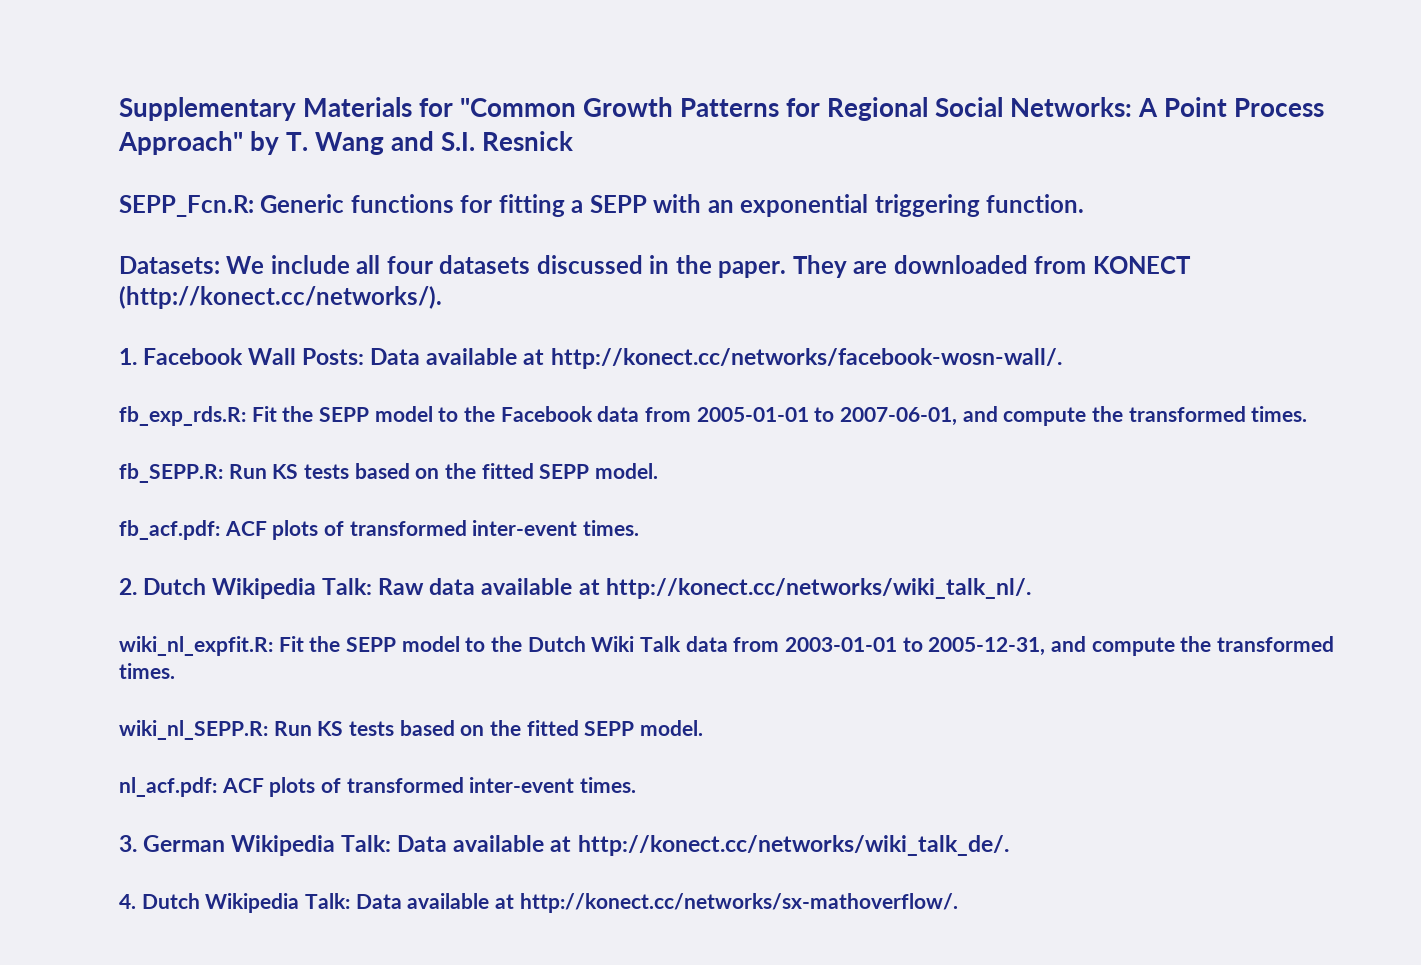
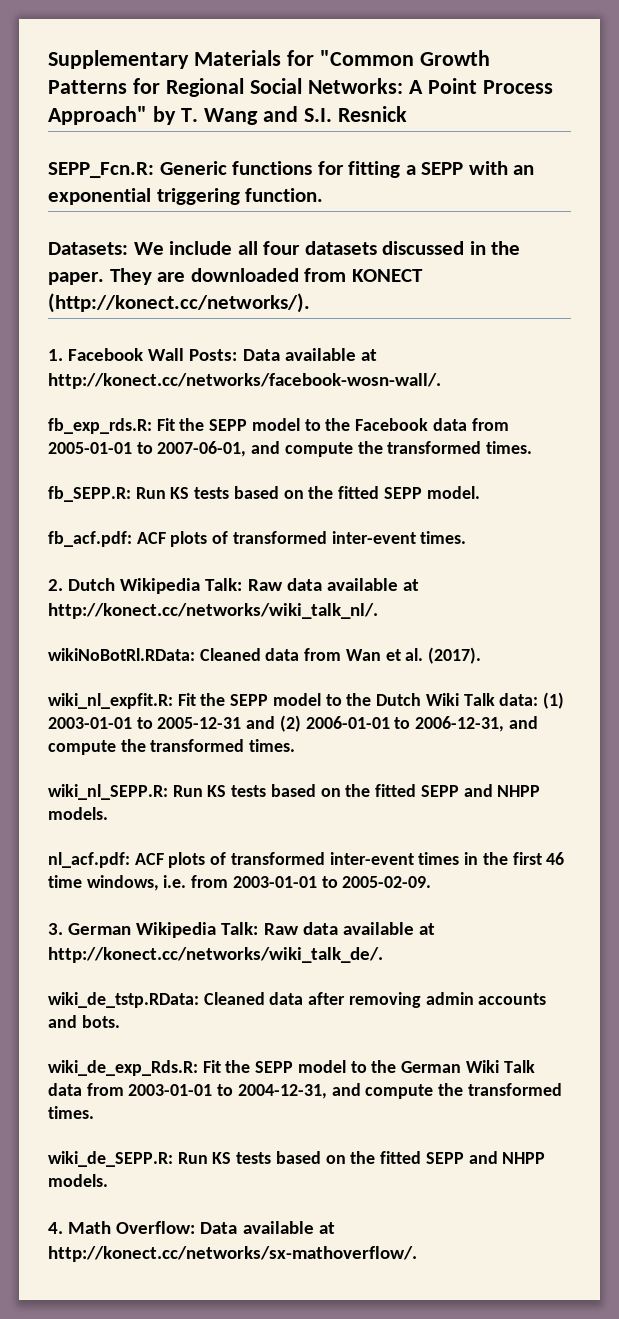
(1031, 588) none -> [48,647,482,664] // wikiNoBotRl.RData: Cleaned data from Wan et al. (2017).
[685,636,1046,656] data from 2003-01-01 to 2005-12-31, -> [499,692,564,709] [48,715,505,732] data: (1) 2003-01-01 to 2005-12-31 and (2) 2006-01-01 to 2006-12-31,
[640,720,704,736] model. -> [463,784,541,797] [48,807,108,820] and NHPP models.
[580,777,637,793] times. -> [418,852,565,865] [48,875,432,891] times in the first 46 time windows, i.e. from 2003-01-01 to 2005-02-09.
[397,835,448,852] Data -> [263,922,338,935] Raw data
[119,893,351,913] 4. Dutch Wikipedia Talk: -> [48,992,547,1008] [48,1015,120,1028] [48,1060,535,1076] [48,1083,562,1099] [48,1106,94,1119] [48,1151,546,1167] [48,1174,108,1187] [48,1221,196,1234] wiki_de_tstp.RData: Cleaned data after removing admin accounts and bots. // wiki_de_exp_Rds.R: Fit the SEPP model to the German Wiki Talk data from 2003-01-01 to 2004-12-31, and compute the transformed times. // wiki_de_SEPP.R: Run KS tests based on the fitted SEPP and NHPP models. // 4. Math Overflow:

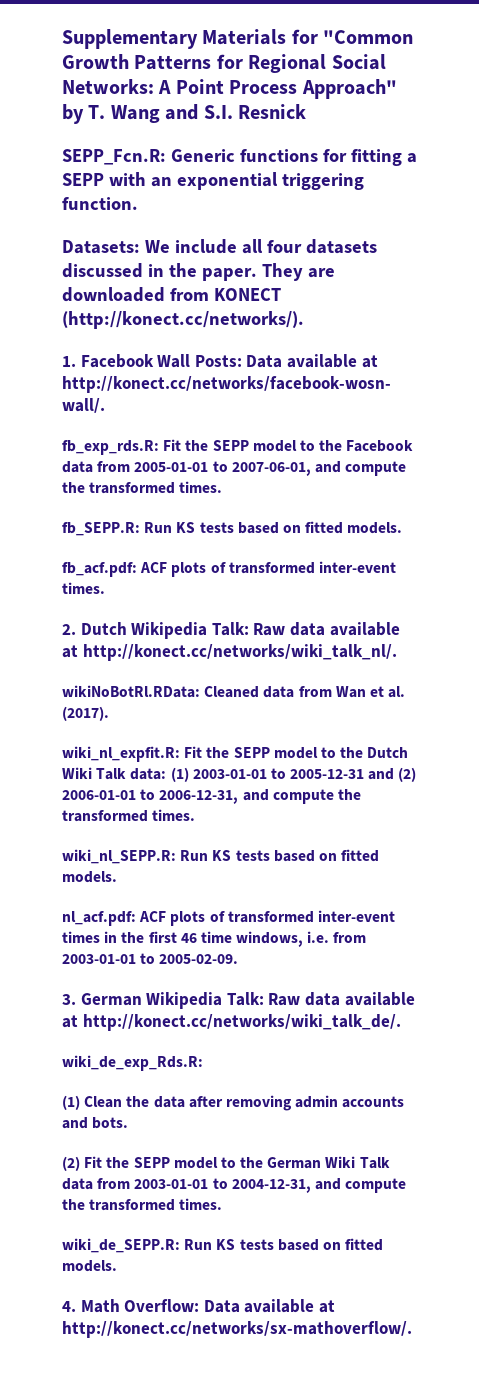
[308,486,480,499] the fitted SEPP model. -> [305,521,403,534] fitted models.
[345,784,541,797] the fitted SEPP and NHPP -> [341,849,380,862] fitted
[48,992,265,1008] wiki_de_tstp.RData: Cleaned -> [62,1055,203,1071] [62,1095,150,1110] wiki_de_exp_Rds.R: // (1) Clean the
[48,1060,198,1076] wiki_de_exp_Rds.R: -> [62,1156,80,1171] (2)
[350,1151,546,1164] the fitted SEPP and NHPP -> [345,1238,384,1251] fitted

